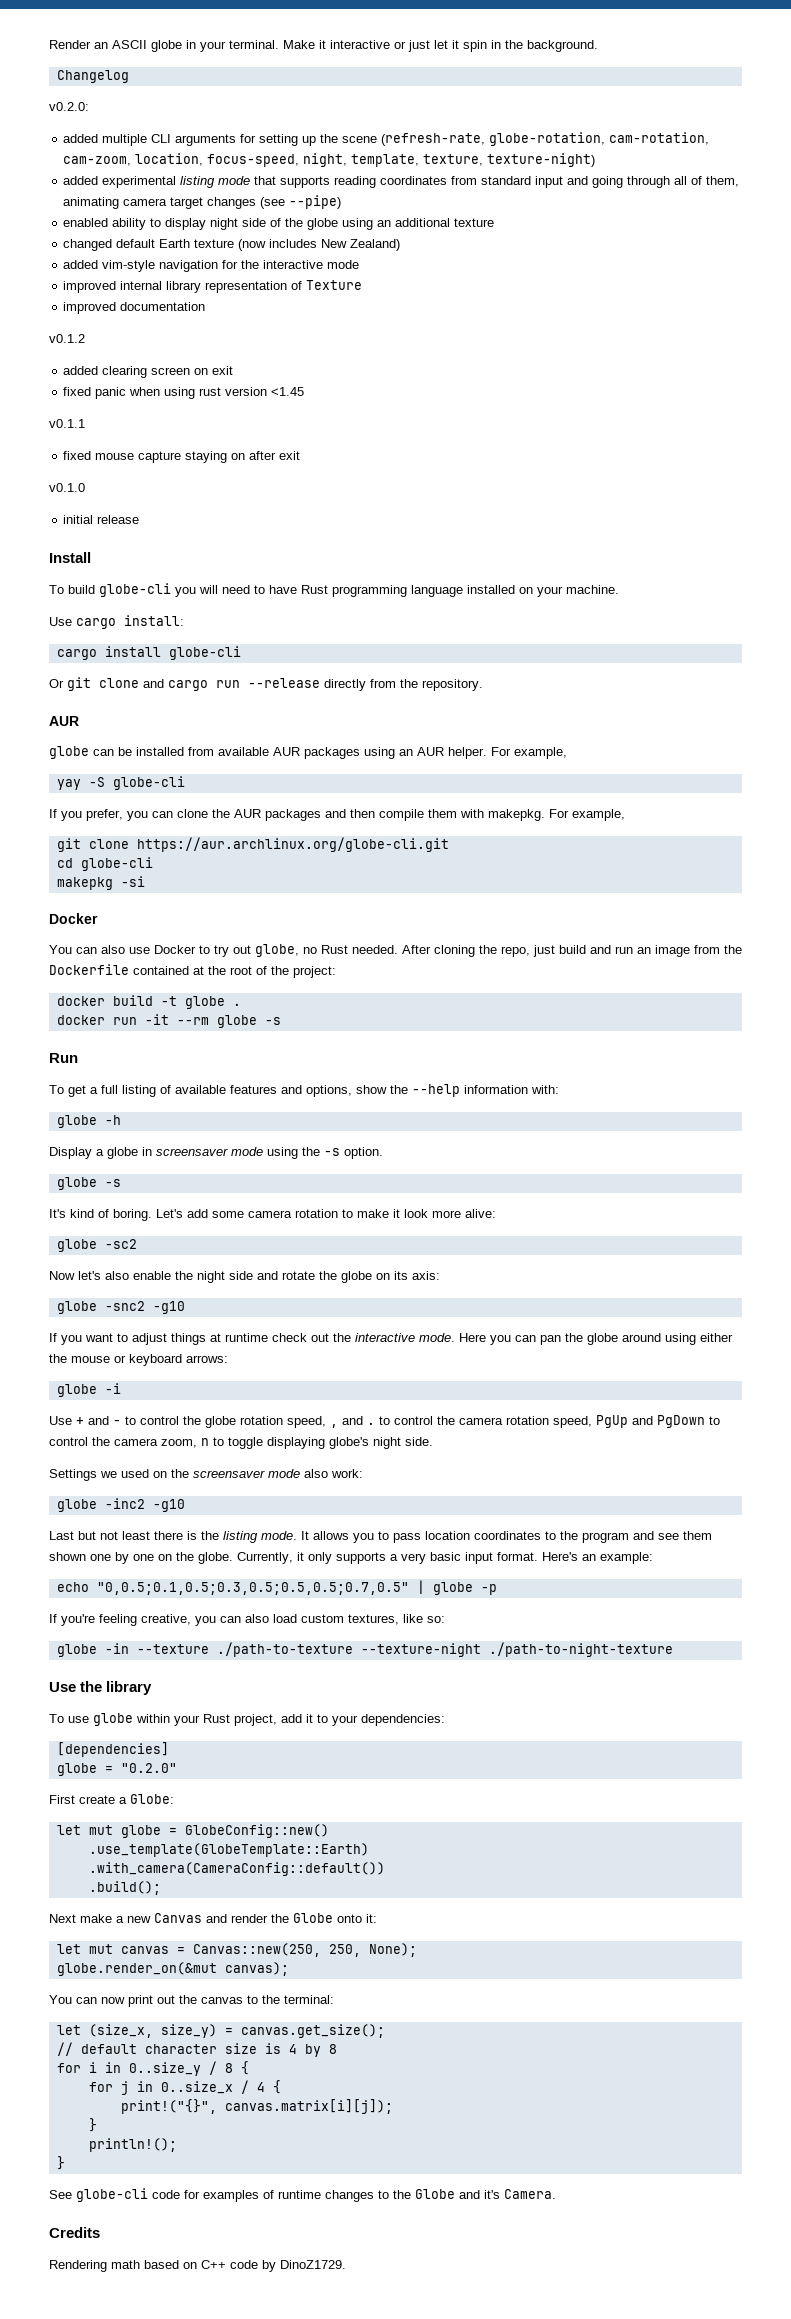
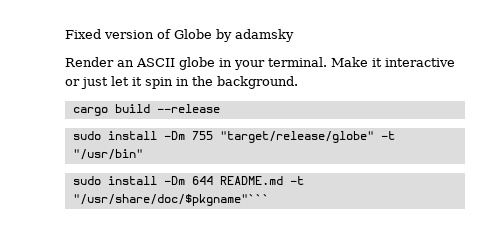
(49, 44) none -> [65,29,294,42] Fixed version of Globe by adamsky //
[56,70,129,83] [49,102,89,111] [63,132,710,146] [63,153,596,167] [63,176,740,188] [63,195,342,209] [63,218,495,230] [63,239,401,251] [63,260,360,272] [63,280,363,293] [63,302,206,314] [49,334,85,343] [63,366,234,378] [63,387,305,399] [49,419,85,428] [63,451,301,463] [49,483,85,492] [63,515,140,524] [49,552,91,563] [49,583,619,597] [49,615,184,629] [56,646,241,660] [49,677,483,691] [49,716,79,726] [49,746,567,759] [56,776,185,790] [49,809,625,821] [56,837,449,852] [56,857,153,871] [56,876,145,890] [49,913,98,924] [49,944,742,957] [49,964,336,978] [56,995,241,1009] [56,1014,281,1028] [49,1053,78,1063] [49,1084,559,1097] [56,1115,121,1128] [49,1147,383,1159] [56,1177,121,1190] [49,1209,496,1221] [56,1239,137,1252] [49,1271,440,1283] [56,1301,185,1314] [49,1333,733,1345] [49,1354,228,1366] [56,1383,121,1397] [49,1415,720,1428] [49,1437,433,1449] [49,1469,363,1481] [56,1498,185,1512] [49,1531,712,1543] [49,1552,653,1564] [56,1580,497,1595] [49,1614,445,1626] [56,1642,673,1657] [49,1681,153,1695] [49,1713,445,1726] [56,1742,169,1757] [56,1763,177,1776] [49,1794,174,1804] [56,1824,329,1838] [88,1843,369,1857] [88,1862,385,1876] [88,1881,161,1895] [49,1913,377,1923] [56,1943,417,1957] [56,1962,289,1976] [49,1995,334,2007] [56,2024,385,2038] [56,2042,337,2057] [56,2061,249,2076] [88,2080,281,2095] [120,2099,393,2114] [88,2118,97,2132] [88,2138,177,2152] [56,2156,65,2170] [49,2188,556,2202] [49,2227,100,2238] [49,2260,346,2272] Changelog // v0.2.0: // added multiple CLI arguments for setting up the scene (refresh-rate, globe-rotation, cam-rotation, cam-zoom, location, focus-speed, night, template, texture, texture-night) // added experimental listing mode that supports reading coordinates from standard input and going through all of them, animating camera target changes (see --pipe) // enabled ability to display night side of the globe using an additional texture // changed default Earth texture (now includes New Zealand) // added vim-style navigation for the interactive mode // improved internal library representation of Texture // improved documentation // v0.1.2 // added clearing screen on exit // fixed panic when using rust version <1.45 // v0.1.1 // fixed mouse capture staying on after exit // v0.1.0 // initial release // Install // To build globe-cli you will need to have Rust programming language installed on your machine. // Use cargo install: // cargo install globe-cli // Or git clone and cargo run --release directly from the repository. // AUR // globe can be installed from available AUR packages using an AUR helper. For example, // yay -S globe-cli // If you prefer, you can clone the AUR packages and then compile them with makepkg. For example, // git clone https://aur.archlinux.org/globe-cli.git // cd globe-cli // makepkg -si // Docker // You can also use Docker to try out globe, no Rust needed. After cloning the repo, just build and run an image from the Dockerfile contained at the root of the project: // docker build -t globe . // docker run -it --rm globe -s // Run // To get a full listing of available features and options, show the --help information with: // globe -h // Display a globe in screensaver mode using the -s option. // globe -s // It's kind of boring. Let's add some camera rotation to make it look more alive: // globe -sc2 // Now let's also enable the night side and rotate the globe on its axis: // globe -snc2 -g10 // If you want to adjust things at runtime check out the interactive mode. Here you can pan the globe around using either the mouse or keyboard arrows: // globe -i // Use + and - to control the globe rotation speed, , and . to control the camera rotation speed, PgUp and PgDown to control the camera zoom, n to toggle displaying globe's night side. // Settings we used on the screensaver mode also work: // globe -inc2 -g10 // Last but not least there is the listing mode. It allows you to pass location coordinates to the program and see them shown one by one on the globe. Currently, it only supports a very basic input format. Here's an example: // echo "0,0.5;0.1,0.5;0.3,0.5;0.5,0.5;0.7,0.5" | globe -p // If you're feeling creative, you can also load custom textures, like so: // globe -in --texture ./path-to-texture --texture-night ./path-to-night-texture // Use the library // To use globe within your Rust project, add it to your dependencies: // [dependencies] // globe = "0.2.0" // First create a Globe: // let mut globe = GlobeConfig::new() // .use_template(GlobeTemplate::Earth) // .with_camera(CameraConfig::default()) // .build(); // Next make a new Canvas and render the Globe onto it: // let mut canvas = Canvas::new(250, 250, None); // globe.render_on(&mut canvas); // You can now print out the canvas to the terminal: // let (size_x, size_y) = canvas.get_size(); // // default character size is 4 by 8 // for i in 0..size_y / 8 { // for j in 0..size_x / 4 { // print!("{}", canvas.matrix[i][j]); // } // println!(); // } // See globe-cli code for examples of runtime changes to the Globe and it's Camera. // Credits // Rendering math based on C++ code by DinoZ1729. -> [72,104,220,116] [72,131,395,143] [72,149,143,160] [72,176,304,185] [72,194,269,206] cargo build --release // sudo install -Dm 755 "target/release/globe" -t "/usr/bin" // sudo install -Dm 644 README.md -t "/usr/share/doc/$pkgname"```

